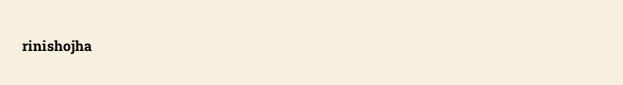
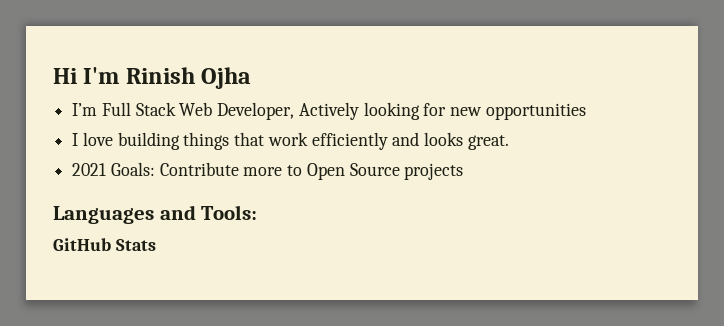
[22,40,92,54] rinishojha -> [53,67,252,89] [72,102,586,120] [72,132,509,150] [72,162,464,180] [53,205,258,224] [53,238,156,251] Hi I'm Rinish Ojha // I’m Full Stack Web Developer, Actively looking for new opportunities // I love building things that work efficiently and looks great. // 2021 Goals: Contribute more to Open Source projects // Languages and Tools: // GitHub Stats

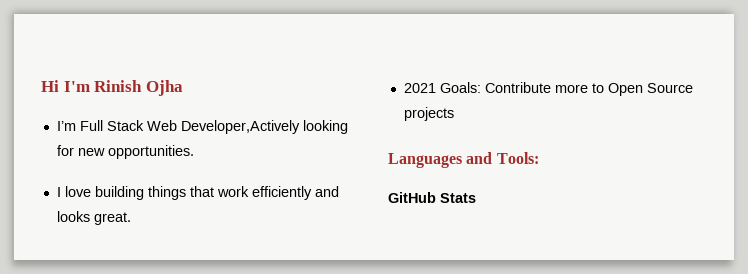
[217,102,359,120] Developer, Actively -> [180,120,300,134] Developer,Actively
[485,103,586,120] opportunities -> [107,145,194,159] opportunities.

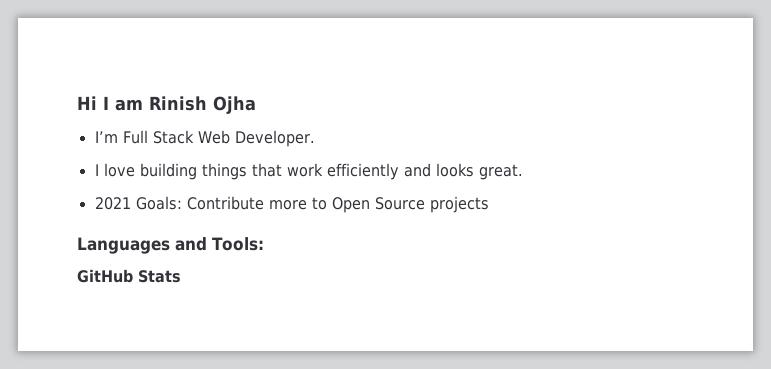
[63,81,90,92] I'm -> [103,96,143,111] I am
[180,120,348,134] [56,145,194,159] Developer,Actively looking for new opportunities. -> [234,130,315,147] Developer.

